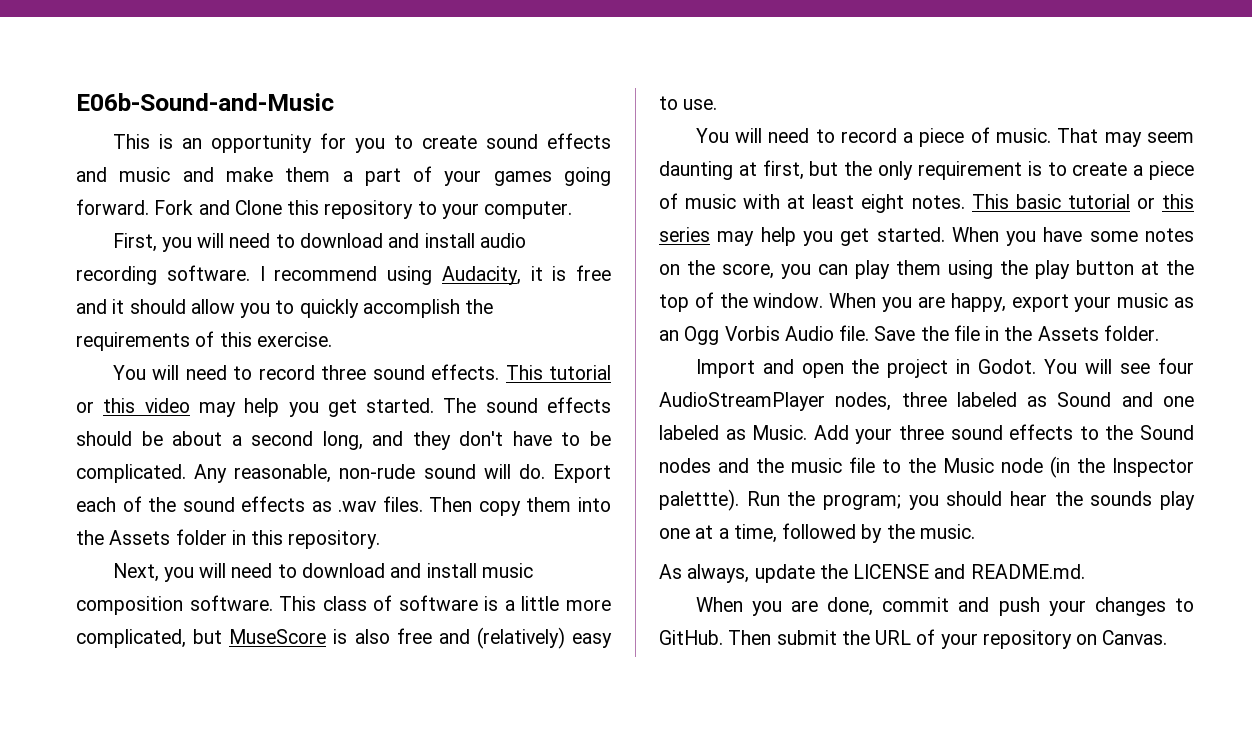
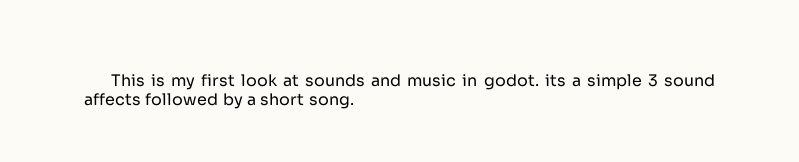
[76,93,334,111] E06b-Sound-and-Music // -> (110, 80) none
[181,133,612,153] [76,166,612,186] [76,199,573,219] [112,233,526,252] [76,265,611,285] [76,299,494,318] [76,331,332,351] [112,364,611,380] [76,397,612,417] [76,431,611,450] [76,464,612,483] [76,496,612,516] [76,529,381,549] [112,563,533,582] [76,595,611,615] [76,627,612,649] [659,96,718,110] [695,127,1194,147] [659,160,1194,180] [659,193,1195,213] [659,227,1194,246] [659,260,1194,279] [659,292,1194,312] [659,325,1159,345] [695,358,1194,378] [659,392,1194,411] [659,424,1194,444] [659,456,1194,478] [659,489,1195,511] [659,523,975,543] [659,564,1085,583] [695,597,1194,616] [659,629,1168,649] an opportunity for you to create sound effects and music and make them a part of your games going forward. Fork and Clone this repository to your computer. // First, you will need to download and install audio recording software. I recommend using Audacity, it is free and it should allow you to quickly accomplish the requirements of this exercise. // You will need to record three sound effects. This tutorial or this video may help you get started. The sound effects should be about a second long, and they don't have to be complicated. Any reasonable, non-rude sound will do. Export each of the sound effects as .wav files. Then copy them into the Assets folder in this repository. // Next, you will need to download and install music composition software. This class of software is a little more complicated, but MuseScore is also free and (relatively) easy to use. // You will need to record a piece of music. That may seem daunting at first, but the only requirement is to create a piece of music with at least eight notes. This basic tutorial or this series may help you get started. When you have some notes on the score, you can play them using the play button at the top of the window. When you are happy, export your music as an Ogg Vorbis Audio file. Save the file in the Assets folder. // Import and open the project in Godot. You will see four AudioStreamPlayer nodes, three labeled as Sound and one labeled as Music. Add your three sound effects to the Sound nodes and the music file to the Music node (in the Inspector palettte). Run the program; you should hear the sounds play one at a time, followed by the music. // As always, update the LICENSE and README.md. // When you are done, commit and push your changes to GitHub. Then submit the URL of your repository on Canvas. -> [170,74,716,90] [84,93,354,109] my first look at sounds and music in godot. its a simple 3 sound affects followed by a short song.

